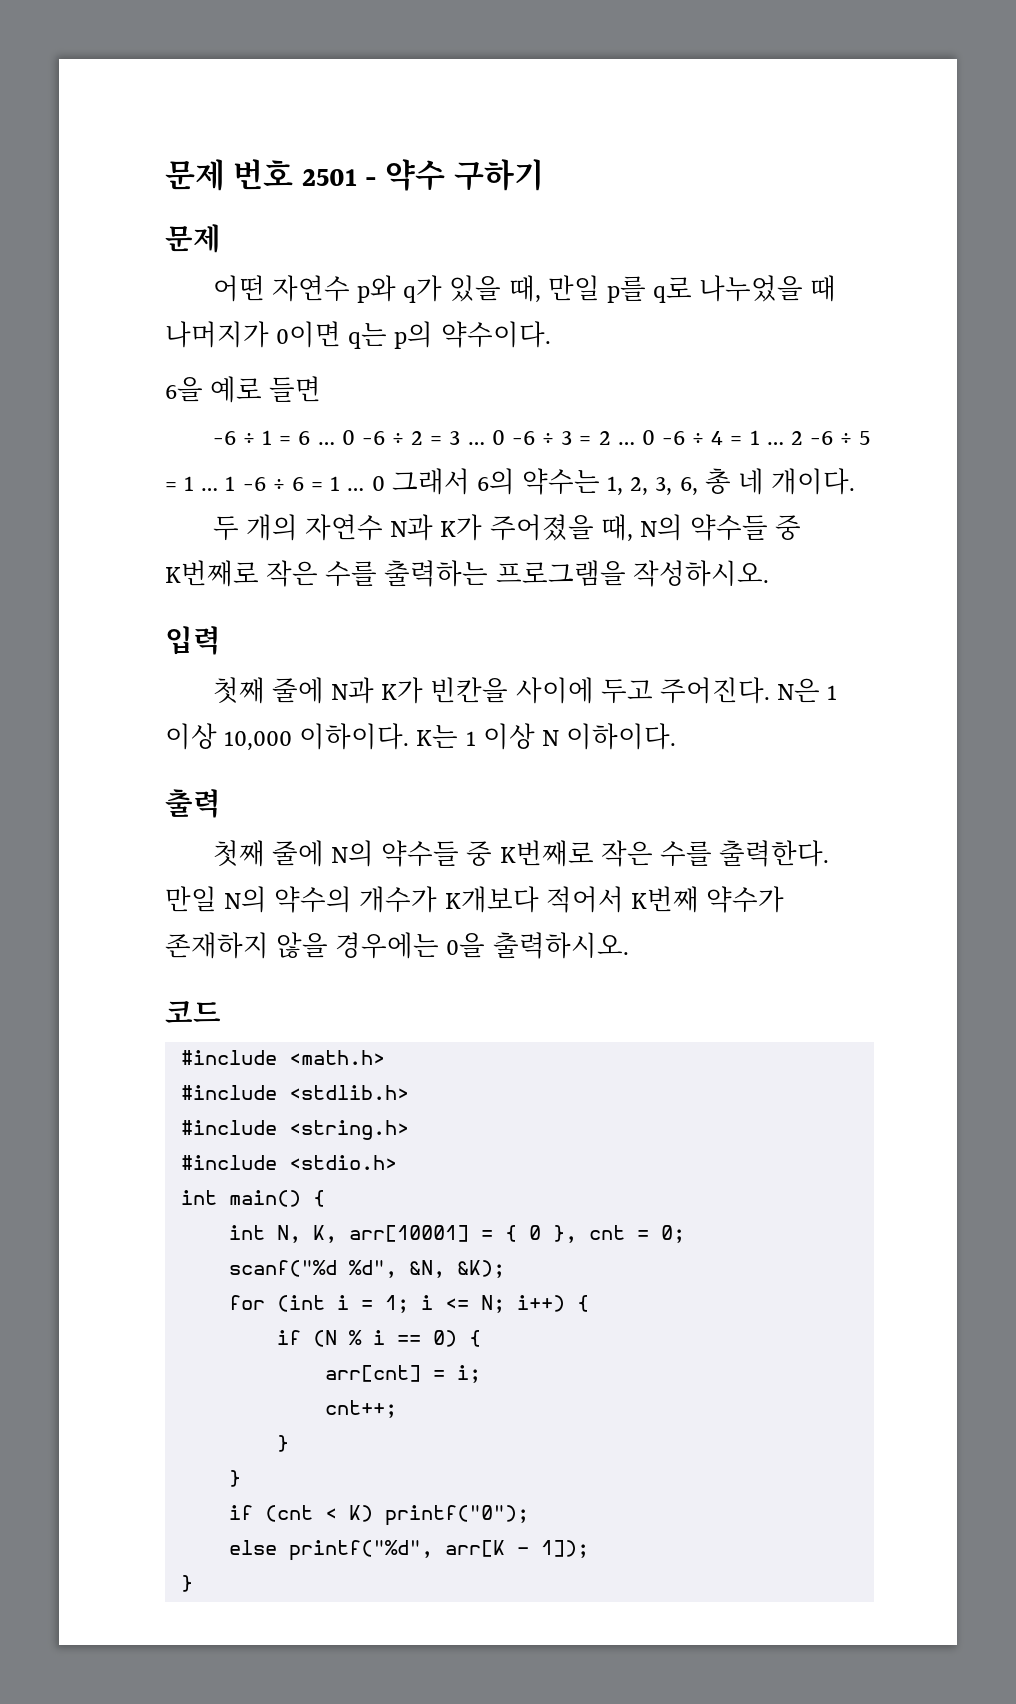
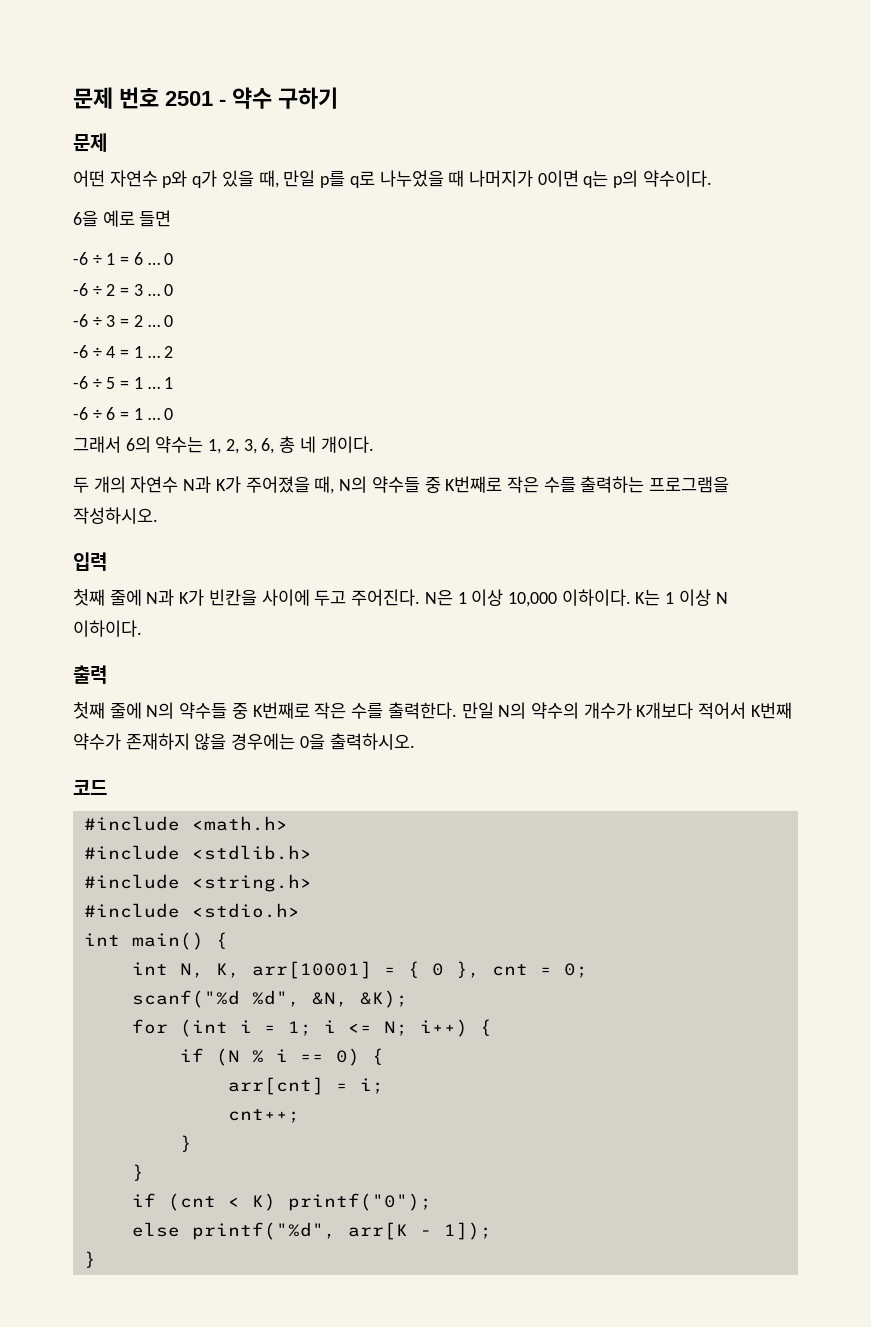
(355, 437) none -> (174, 259) //
(505, 437) none -> (174, 290) //
(655, 437) none -> (174, 321) //
(803, 438) none -> (174, 352) //
(236, 483) none -> (174, 383) //
(385, 483) none -> (174, 414) //

